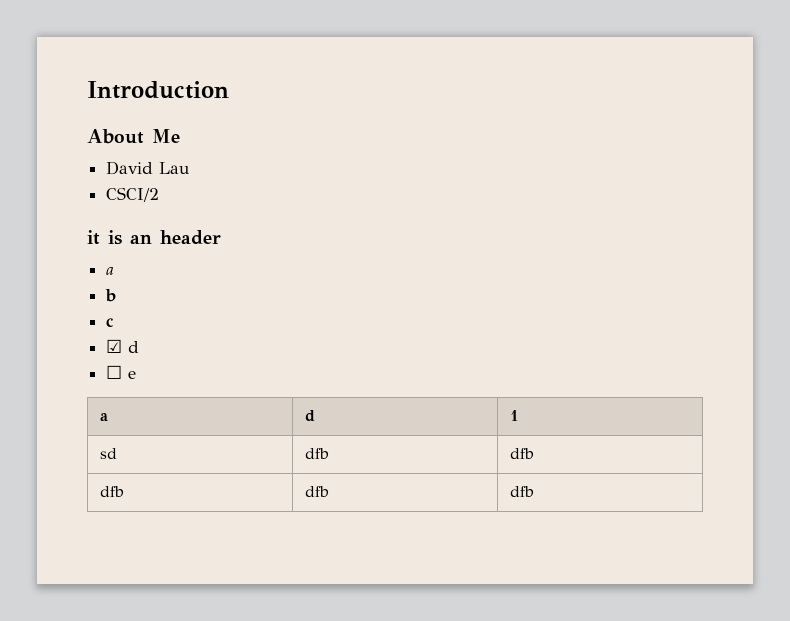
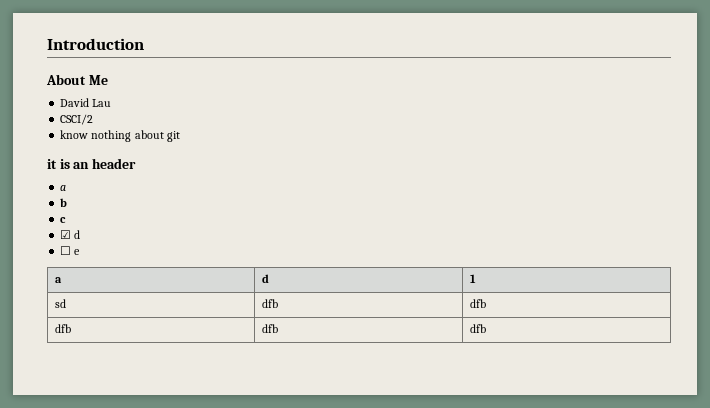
(160, 194) none -> [60,130,180,142] // know nothing about git

